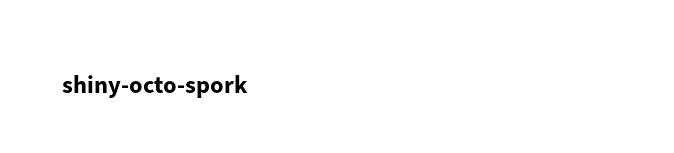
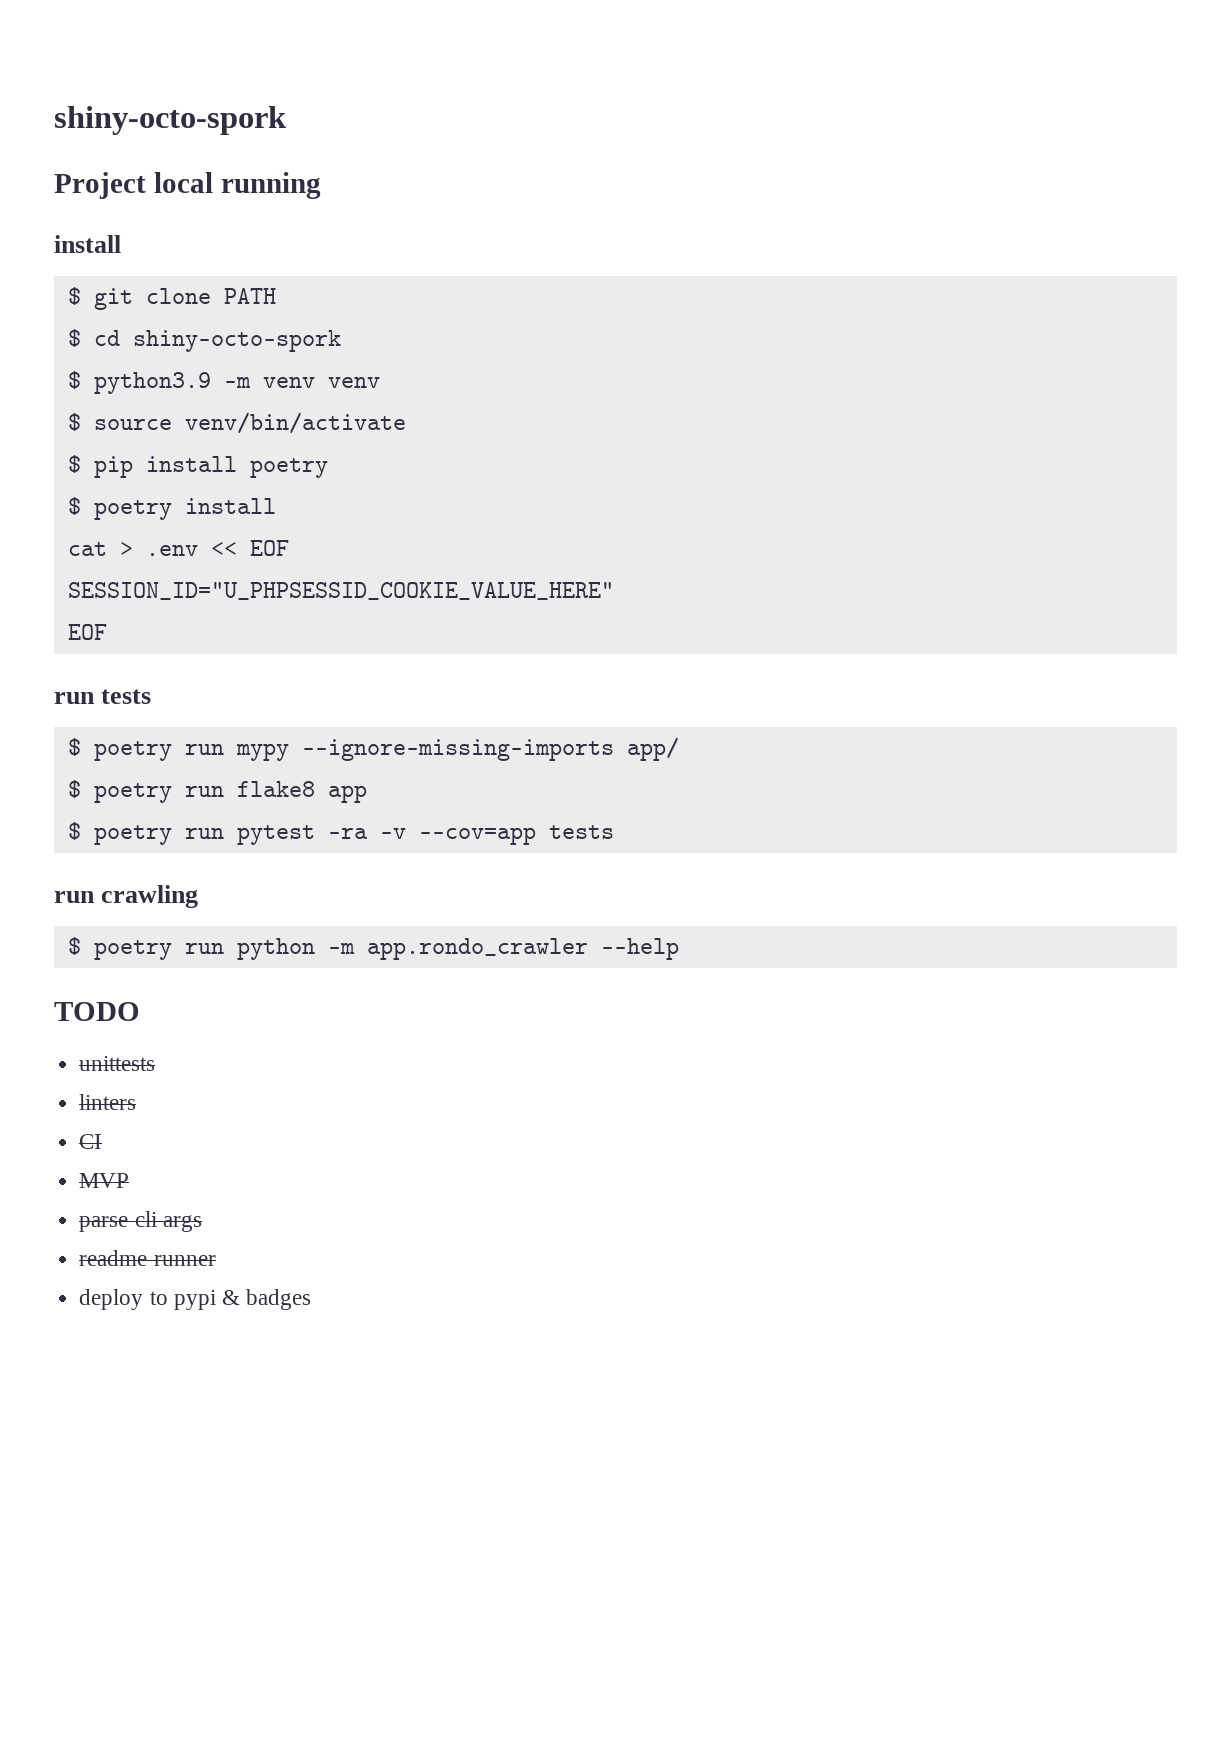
[62,75,248,98] shiny-octo-spork -> [54,106,287,135] [54,172,321,199] [54,235,121,253] [67,287,276,310] [67,329,341,352] [67,371,380,394] [67,412,406,434] [67,455,328,478] [67,497,276,520] [67,540,289,556] [67,582,614,600] [67,624,107,640] [54,689,152,704] [67,737,679,761] [67,780,367,803] [67,822,614,845] [54,885,199,908] [67,937,679,960] [54,1002,140,1021] [79,1056,156,1071] [79,1094,137,1110] [79,1134,103,1149] [79,1173,130,1188] [79,1211,202,1232] [79,1250,216,1266] [79,1289,312,1310] shiny-octo-spork // Project local running // install // $ git clone PATH // $ cd shiny-octo-spork // $ python3.9 -m venv venv // $ source venv/bin/activate // $ pip install poetry // $ poetry install // cat > .env << EOF // SESSION_ID="U_PHPSESSID_COOKIE_VALUE_HERE" // EOF // run tests // $ poetry run mypy --ignore-missing-imports app/ // $ poetry run flake8 app // $ poetry run pytest -ra -v --cov=app tests // run crawling // $ poetry run python -m app.rondo_crawler --help // TODO // unittests // linters // CI // MVP // parse cli args // readme runner // deploy to pypi & badges

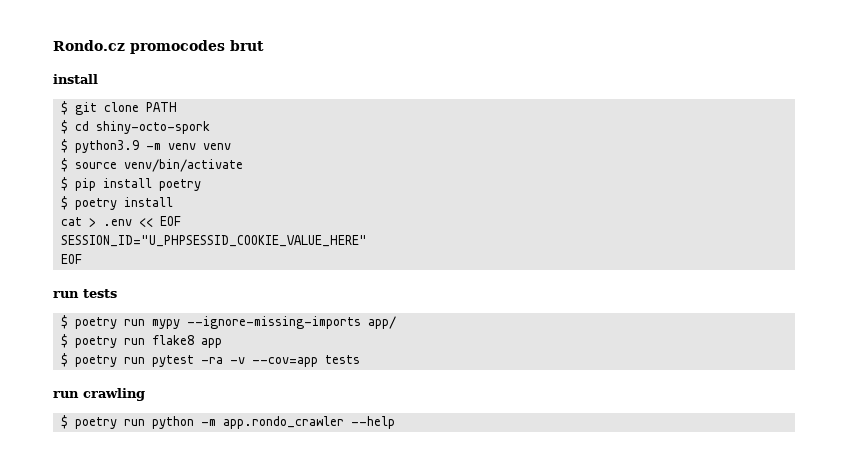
[54,106,287,135] [54,172,321,199] shiny-octo-spork // Project local running -> [53,40,264,54] Rondo.cz promocodes brut
[54,1002,140,1021] [79,1056,156,1071] [79,1094,137,1110] [79,1134,103,1149] [79,1173,130,1188] [79,1211,202,1232] [79,1250,216,1266] [79,1289,312,1310] // TODO // unittests // linters // CI // MVP // parse cli args // readme runner // deploy to pypi & badges -> (395, 422) none

